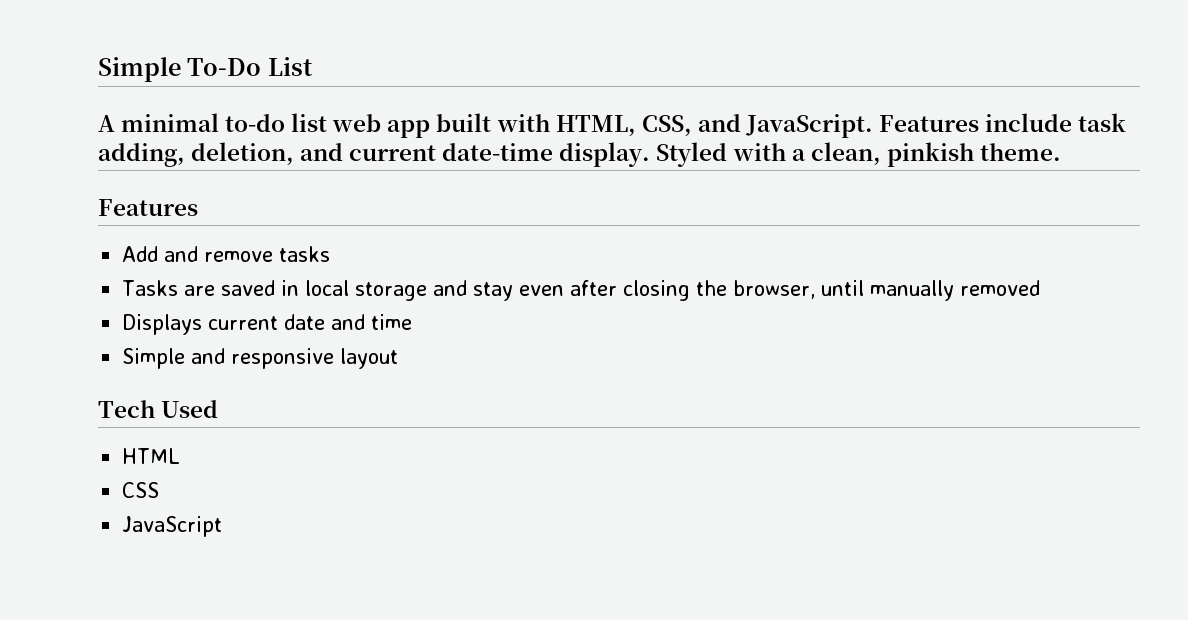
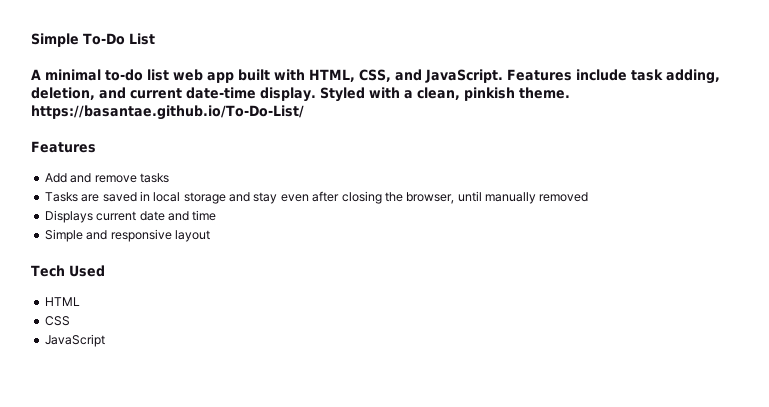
(1061, 152) none -> [31,105,304,120] https://basantae.github.io/To-Do-List/

